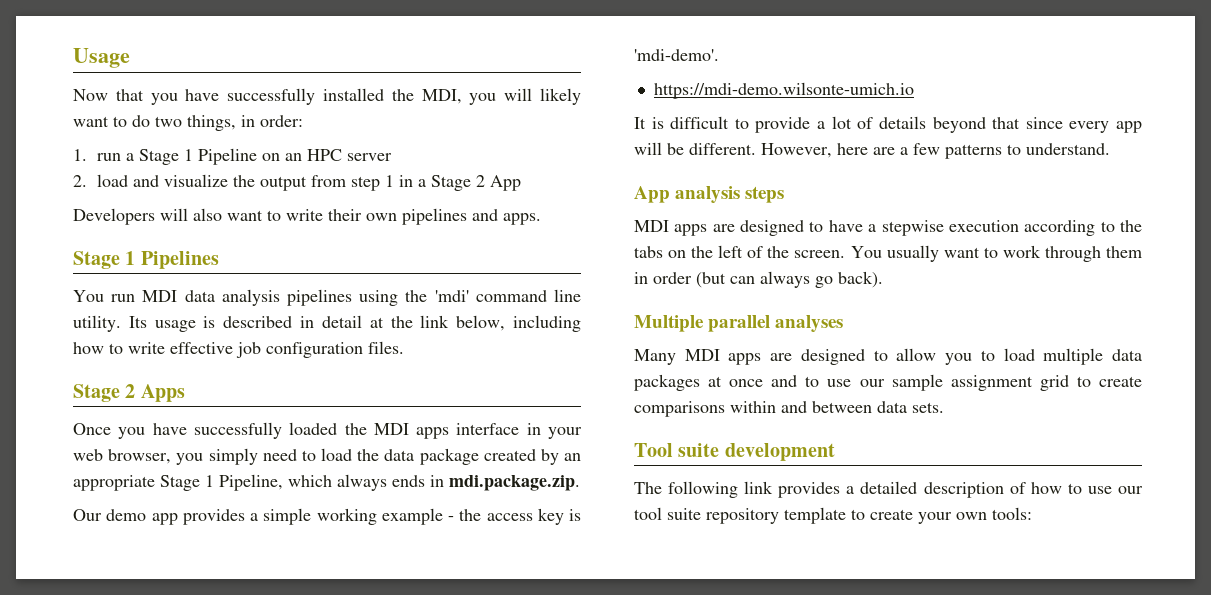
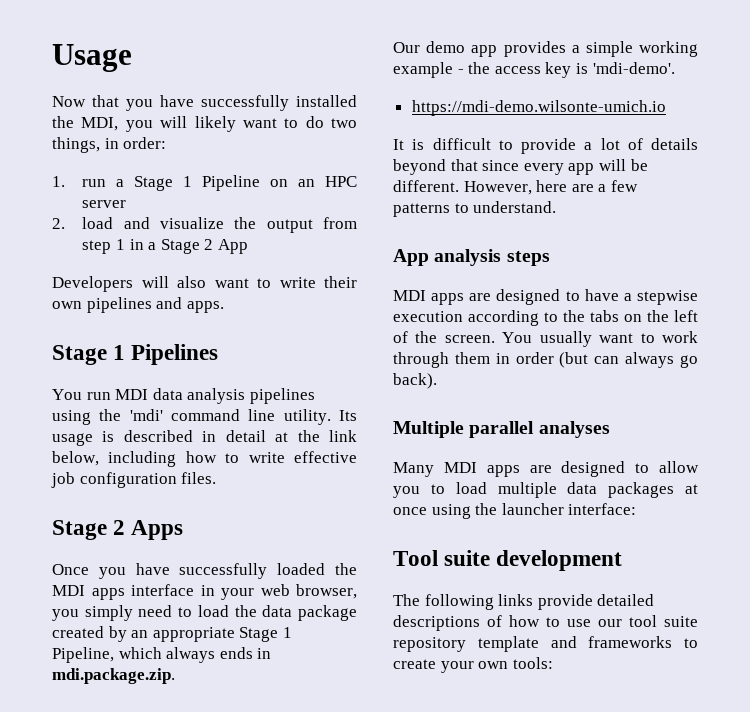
[771,374,1142,391] [634,401,944,417] and to use our sample assignment grid to create comparisons within and between data sets. -> [431,503,637,519] using the launcher interface:
[744,481,1004,498] link provides a detailed description -> [498,594,655,610] [393,615,480,631] links provide detailed descriptions
(846, 515) none -> [550,636,673,648] and frameworks

